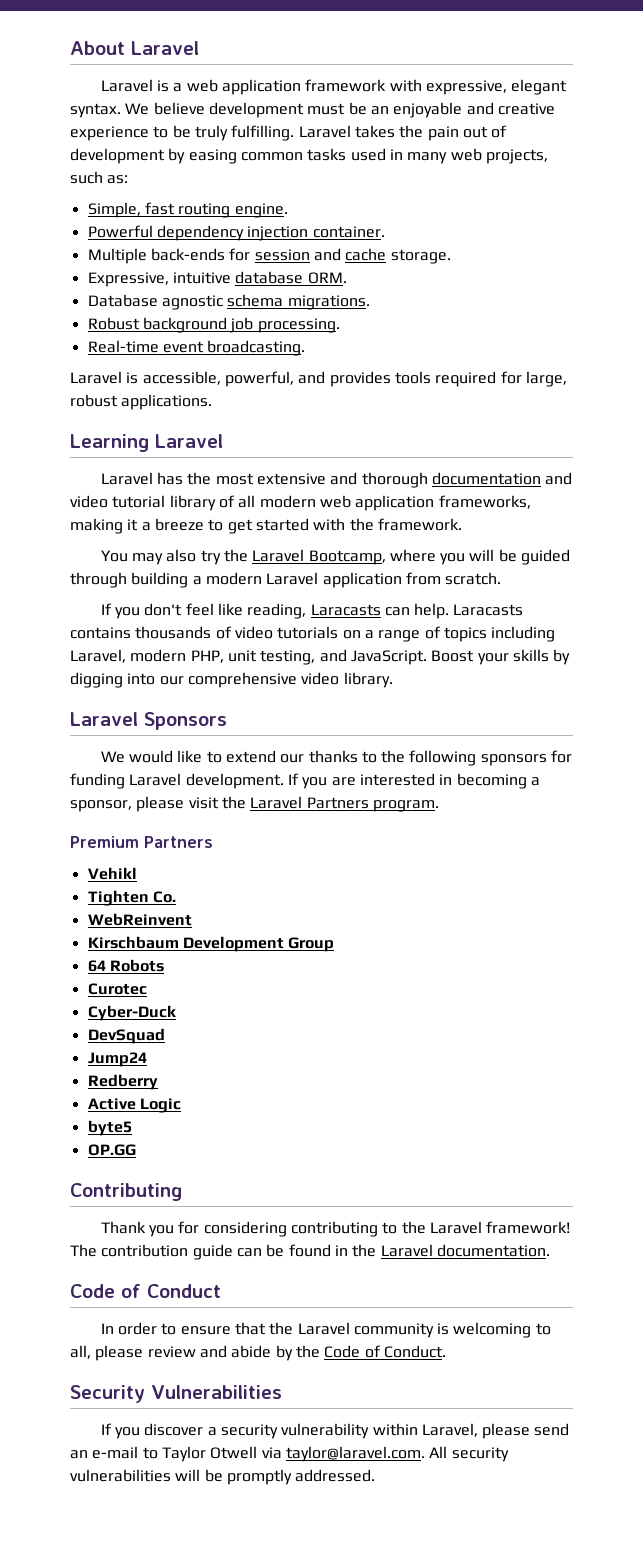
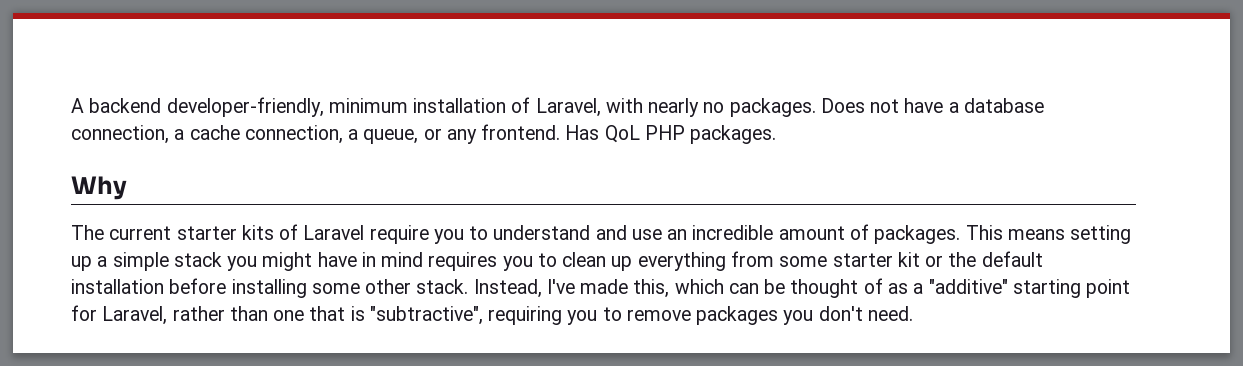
[70,41,199,55] [100,79,568,95] [70,102,555,118] [70,125,508,141] [70,148,548,164] [70,171,129,184] [87,202,288,218] [87,225,385,241] [87,248,451,264] [87,271,347,287] [87,294,370,310] [87,317,340,333] [87,340,306,356] [70,371,567,387] [70,394,213,410] [70,434,223,452] [100,472,573,488] [70,495,531,511] [70,518,462,534] [100,549,571,565] [70,572,502,588] [100,603,524,619] [70,626,556,642] [70,649,571,665] [70,672,393,688] [70,712,227,730] [100,750,573,766] [70,773,540,789] [70,796,439,812] [70,836,213,848] [87,867,137,880] [87,890,176,906] [87,913,192,926] [87,936,335,952] [87,959,164,972] [87,983,147,995] [87,1005,176,1021] [87,1028,165,1044] [87,1052,147,1067] [87,1074,158,1090] [87,1098,181,1113] [87,1120,132,1136] [87,1144,136,1156] [70,1183,182,1201] [100,1221,571,1237] [70,1244,550,1260] [70,1284,221,1298] [100,1322,551,1338] [70,1345,446,1361] [70,1385,282,1403] [100,1423,570,1439] [70,1446,509,1462] [70,1469,376,1485] About Laravel // Laravel is a web application framework with expressive, elegant syntax. We believe development must be an enjoyable and creative experience to be truly fulfilling. Laravel takes the pain out of development by easing common tasks used in many web projects, such as: // Simple, fast routing engine. // Powerful dependency injection container. // Multiple back-ends for session and cache storage. // Expressive, intuitive database ORM. // Database agnostic schema migrations. // Robust background job processing. // Real-time event broadcasting. // Laravel is accessible, powerful, and provides tools required for large, robust applications. // Learning Laravel // Laravel has the most extensive and thorough documentation and video tutorial library of all modern web application frameworks, making it a breeze to get started with the framework. // You may also try the Laravel Bootcamp, where you will be guided through building a modern Laravel application from scratch. // If you don't feel like reading, Laracasts can help. Laracasts contains thousands of video tutorials on a range of topics including Laravel, modern PHP, unit testing, and JavaScript. Boost your skills by digging into our comprehensive video library. // Laravel Sponsors // We would like to extend our thanks to the following sponsors for funding Laravel development. If you are interested in becoming a sponsor, please visit the Laravel Partners program. // Premium Partners // Vehikl // Tighten Co. // WebReinvent // Kirschbaum Development Group // 64 Robots // Curotec // Cyber-Duck // DevSquad // Jump24 // Redberry // Active Logic // byte5 // OP.GG // Contributing // Thank you for considering contributing to the Laravel framework! The contribution guide can be found in the Laravel documentation. // Code of Conduct // In order to ensure that the Laravel community is welcoming to all, please review and abide by the Code of Conduct. // Security Vulnerabilities // If you discover a security vulnerability within Laravel, please send an e-mail to Taylor Otwell via taylor@laravel.com. All security vulnerabilities will be promptly addressed. -> [71,97,1044,117] [71,124,777,144] [71,176,127,200] [71,224,1132,244] [71,251,1043,271] [71,278,1131,298] [71,305,913,325] A backend developer-friendly, minimum installation of Laravel, with nearly no packages. Does not have a database connection, a cache connection, a queue, or any frontend. Has QoL PHP packages. // Why // The current starter kits of Laravel require you to understand and use an incredible amount of packages. This means setting up a simple stack you might have in mind requires you to clean up everything from some starter kit or the default installation before installing some other stack. Instead, I've made this, which can be thought of as a "additive" starting point for Laravel, rather than one that is "subtractive", requiring you to remove packages you don't need.

